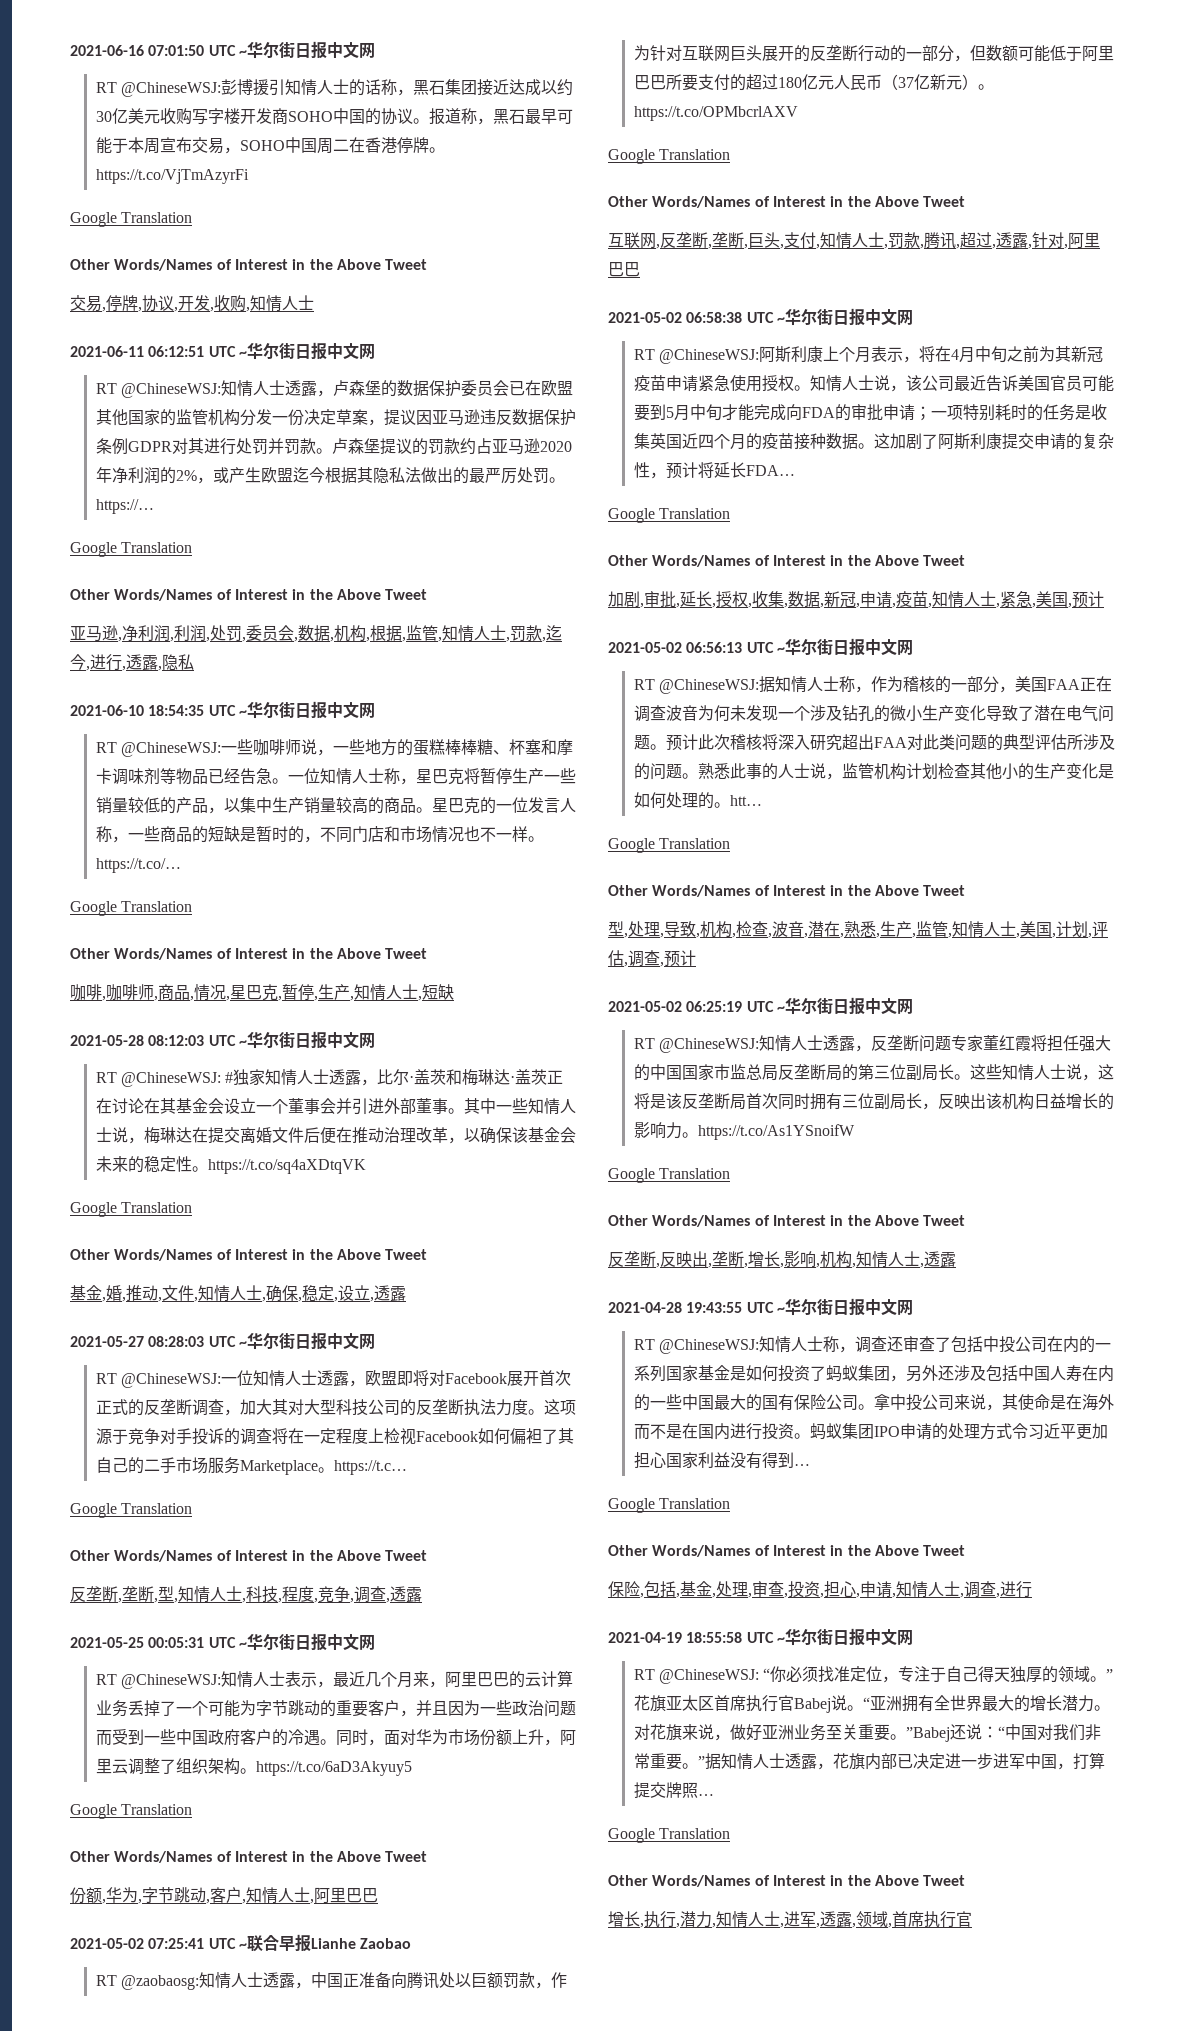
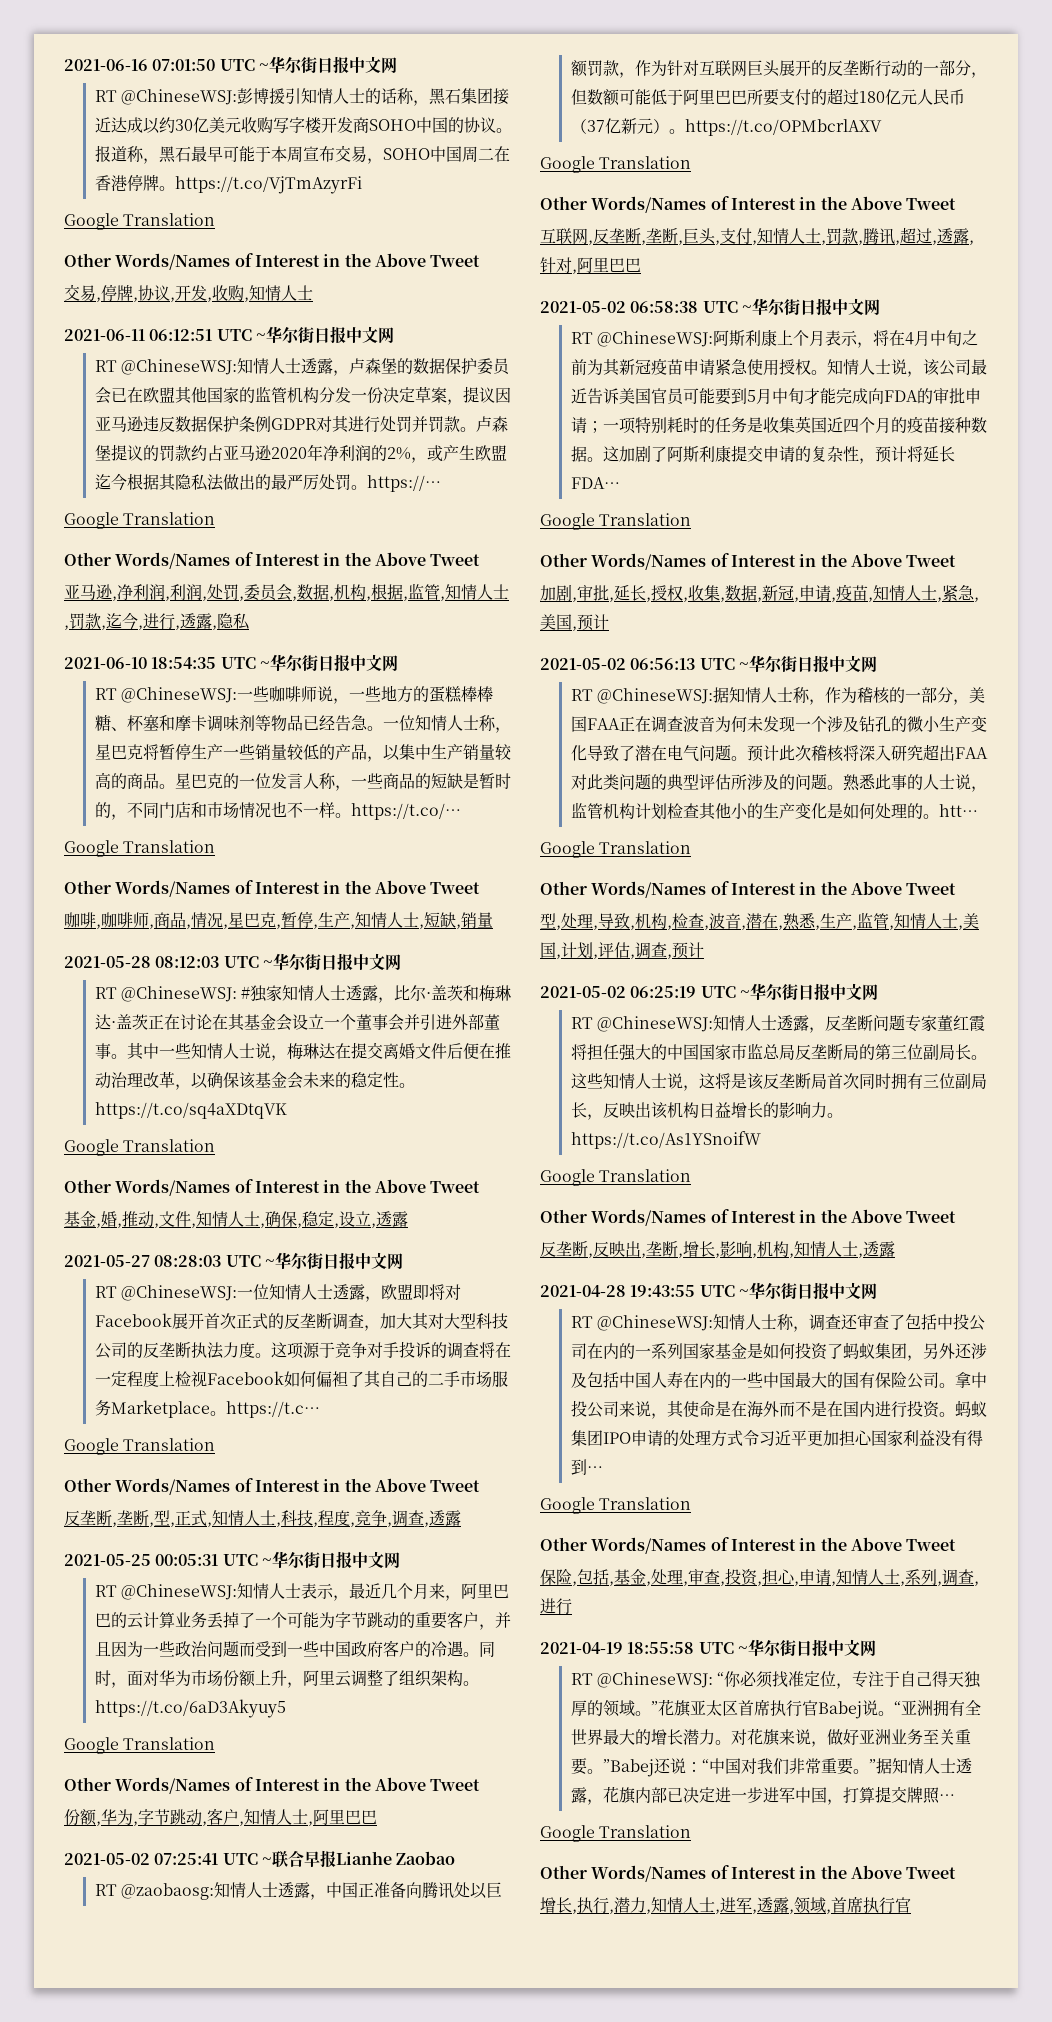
(454, 992) none -> [456,912,493,929] ,销量
(178, 1600) none -> [175,1510,212,1527] 正式,
(964, 1595) none -> [905,1569,942,1586] 系列,

